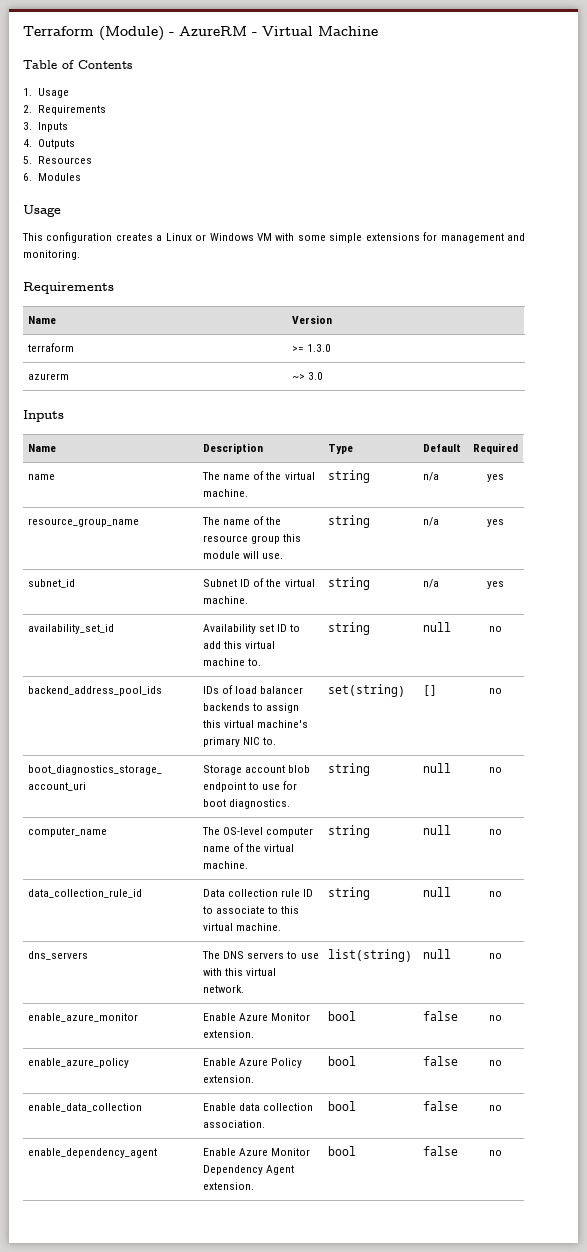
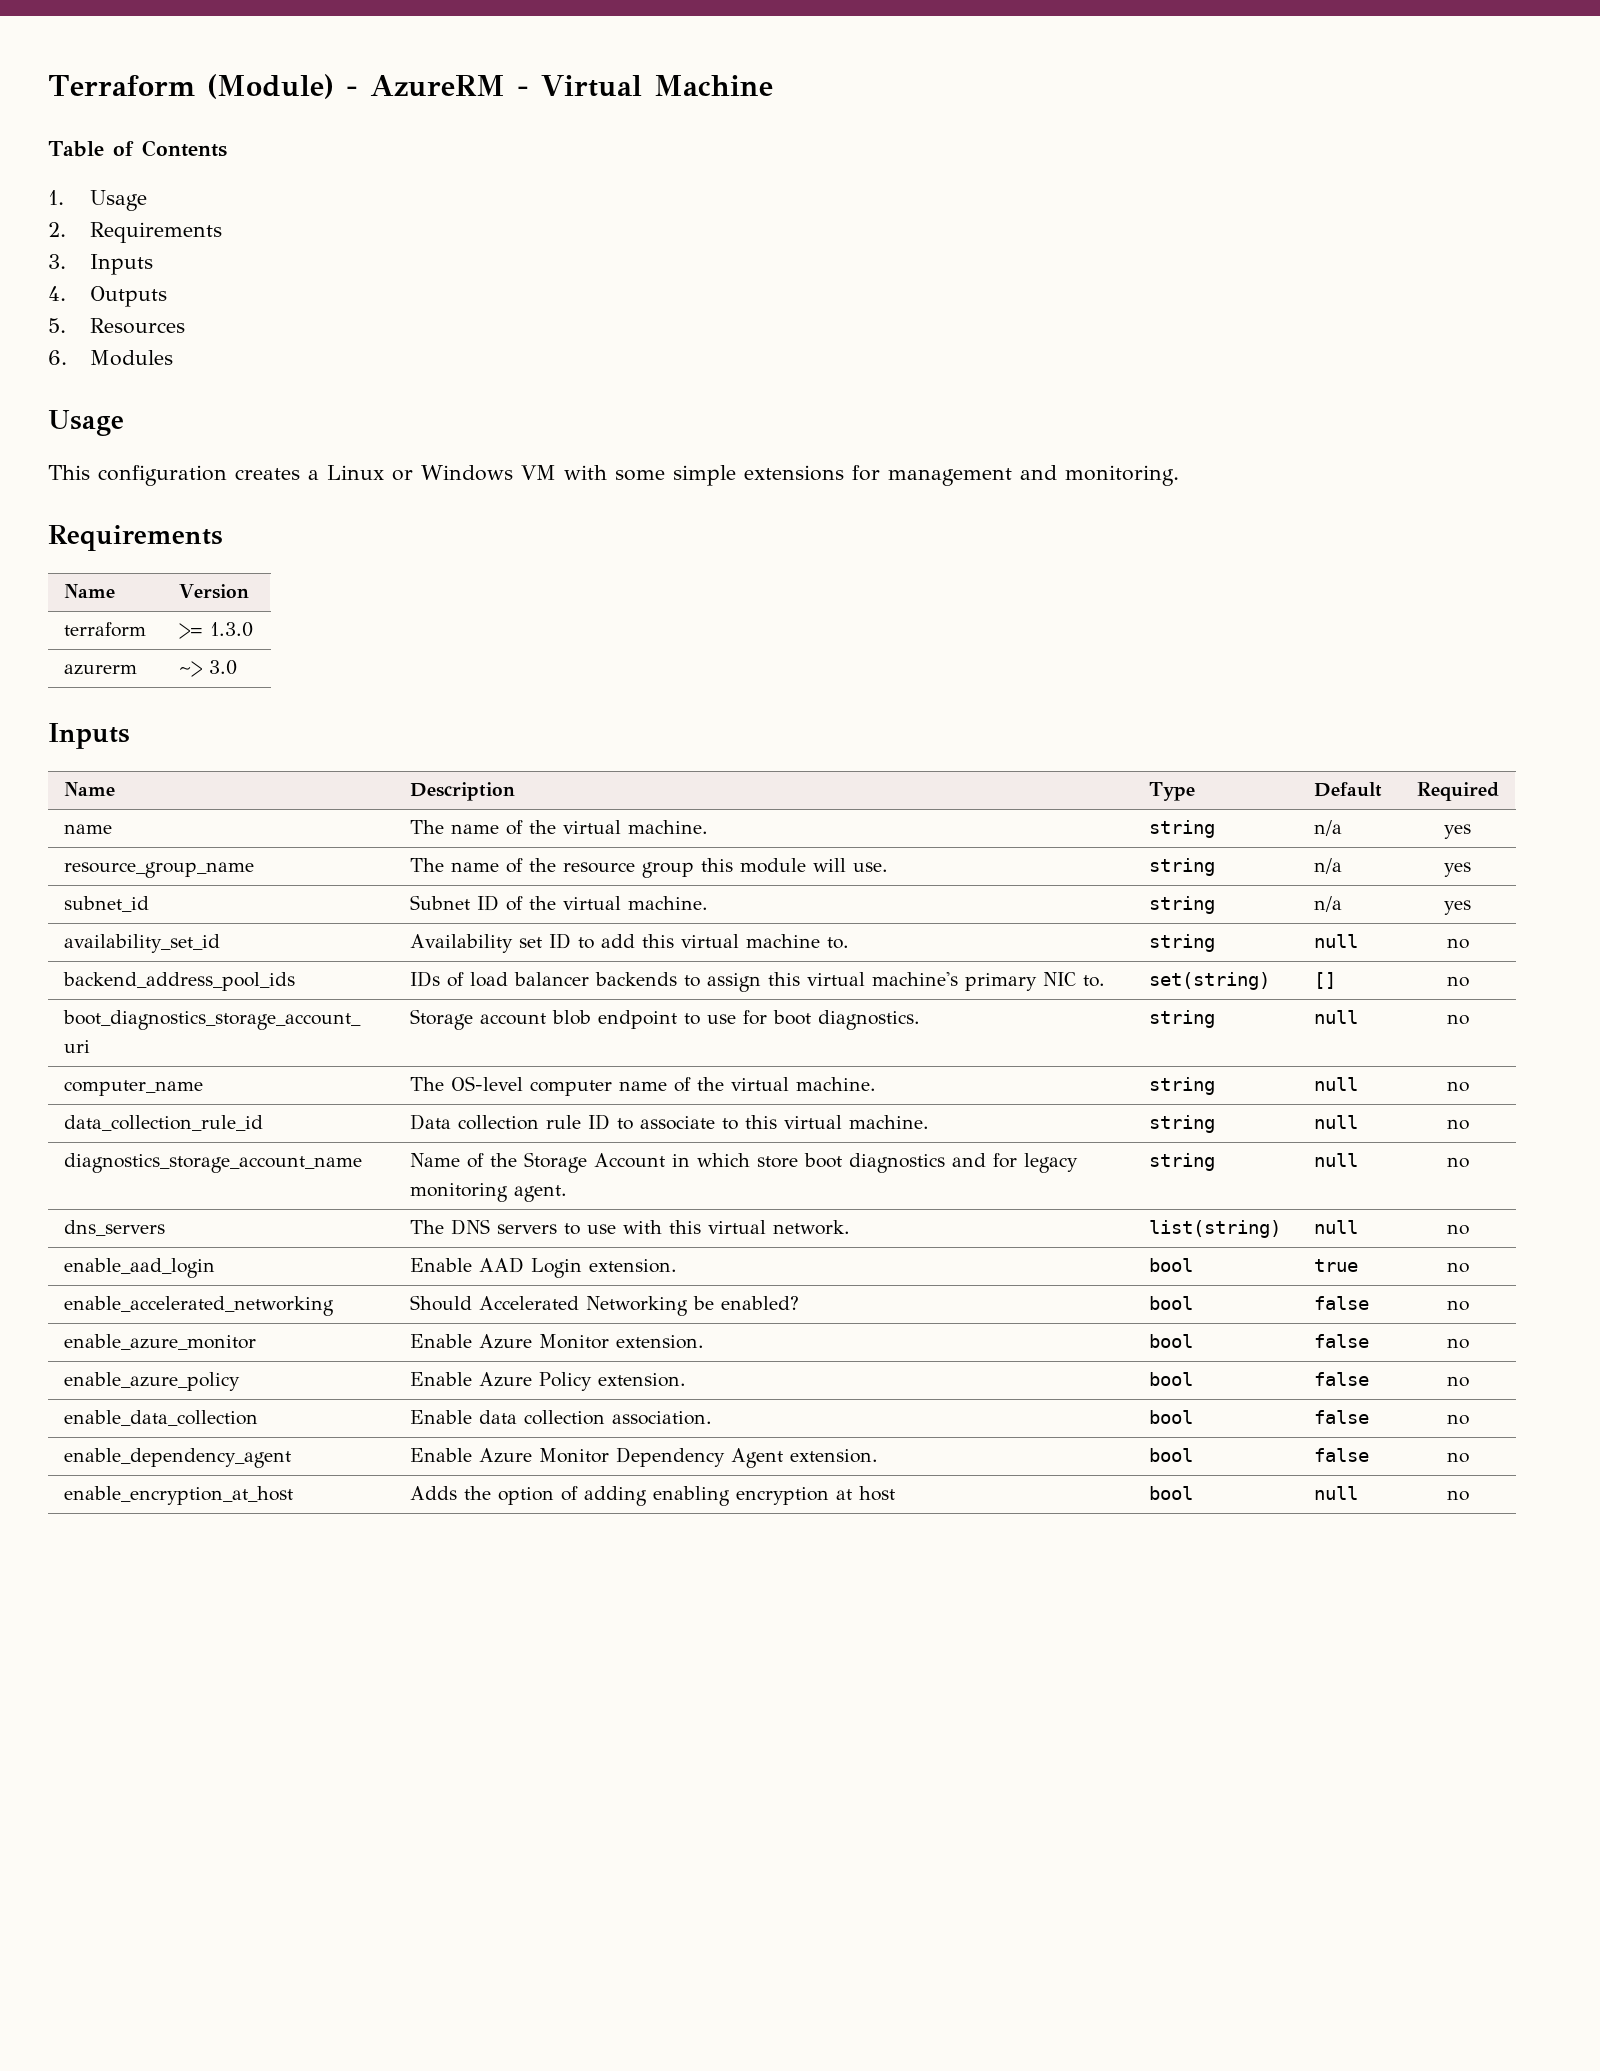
(502, 894) none -> [64,1153,363,1173] [410,1152,1079,1173] [410,1183,568,1202] [1149,1153,1216,1171] [1314,1153,1359,1167] [1446,1157,1469,1168] // diagnostics_storage_account_name | Name of the Storage Account in which store boot diagnostics and for legacy monitoring agent. | string | null | no
(502, 956) none -> [64,1258,216,1278] [410,1257,678,1278] [1149,1258,1194,1272] [1314,1259,1359,1272] [1446,1262,1469,1273] [64,1296,335,1316] [410,1295,800,1316] [1149,1296,1194,1310] [1314,1296,1370,1310] [1446,1300,1469,1311] // enable_aad_login | Enable AAD Login extension. | bool | true | no // enable_accelerated_networking | Should Accelerated Networking be enabled? | bool | false | no
(502, 1153) none -> [64,1486,294,1505] [410,1486,896,1506] [1149,1486,1194,1500] [1314,1486,1359,1500] [1446,1490,1469,1501] // enable_encryption_at_host | Adds the option of adding enabling encryption at host | bool | null | no

